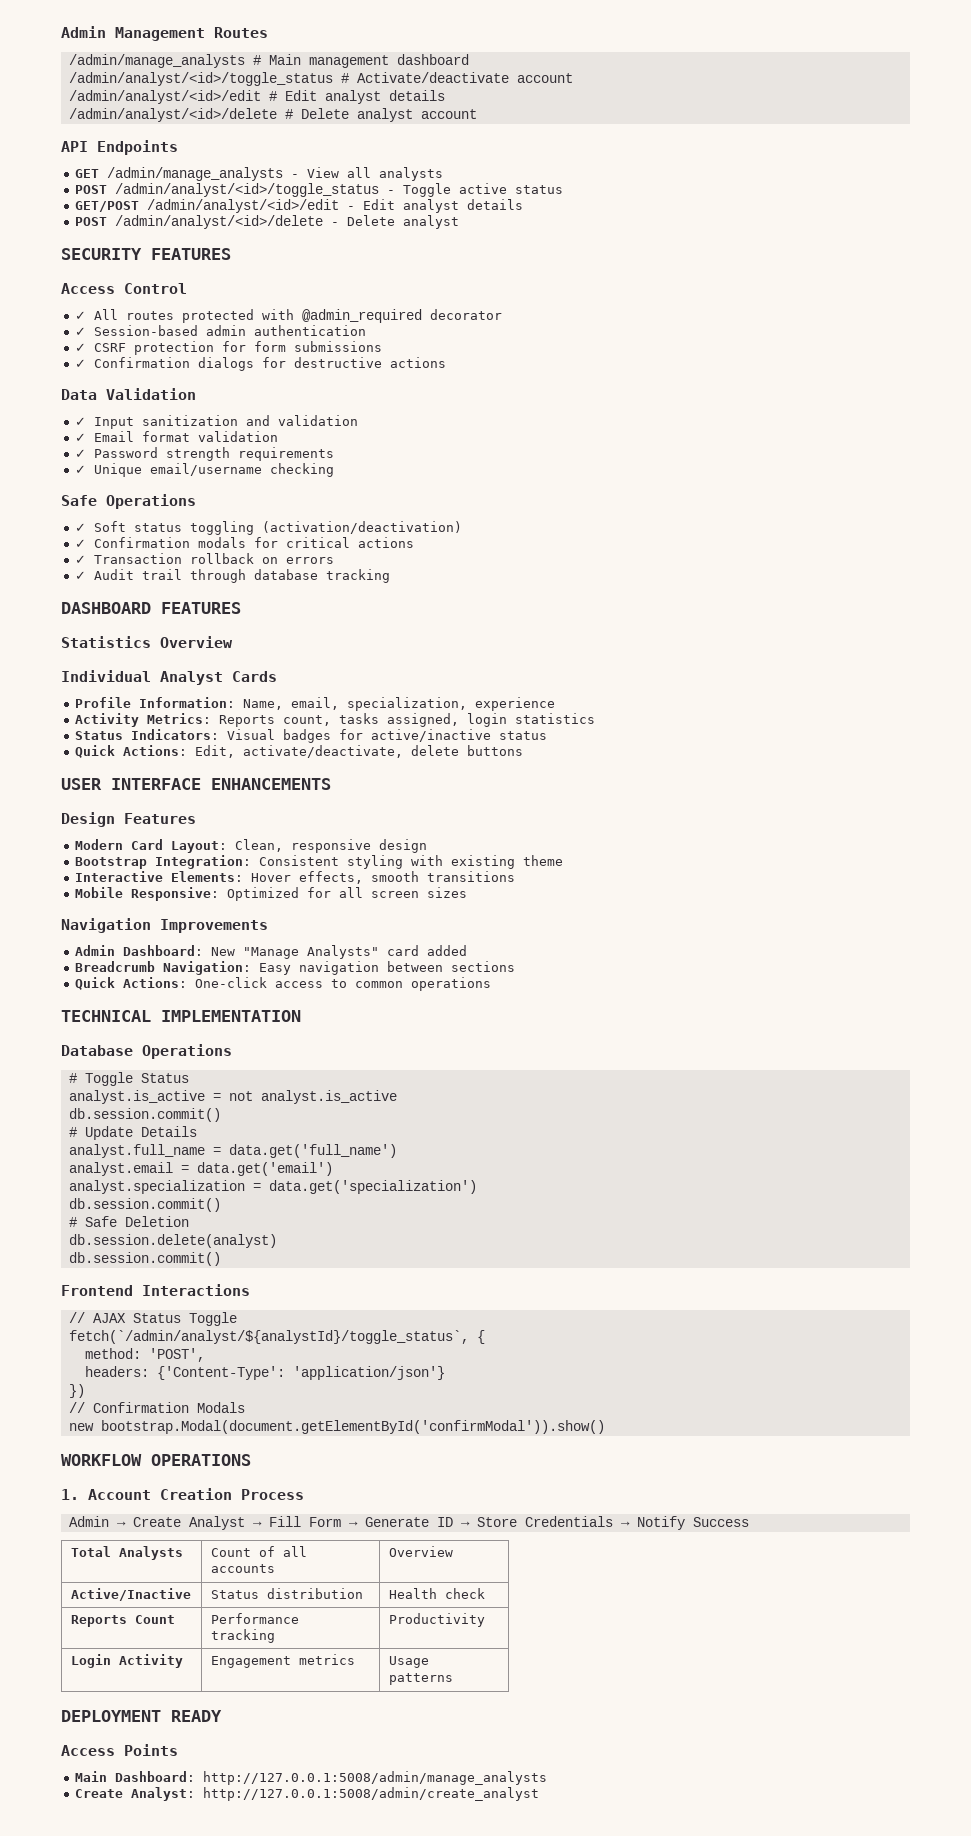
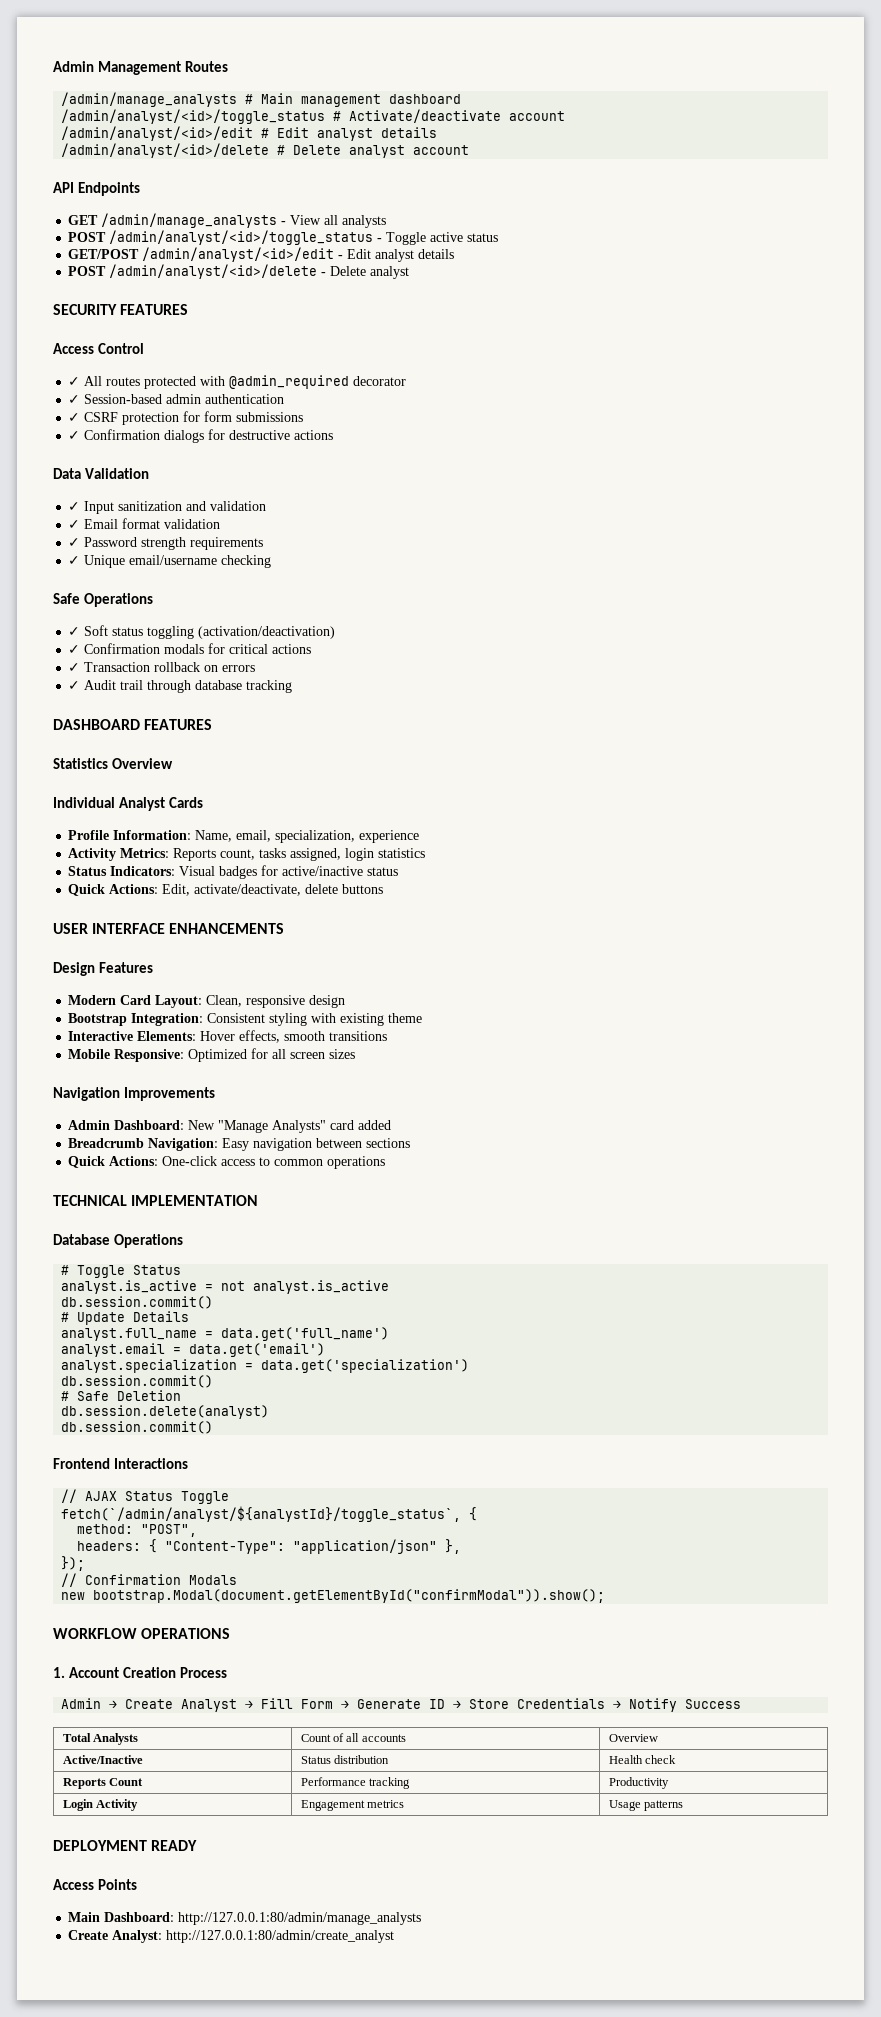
[148,1348,205,1362] 'POST', -> [141,1524,198,1537] "POST",
[156,1366,445,1380] [68,1384,85,1398] {'Content-Type': 'application/json'} // }) -> [149,1539,462,1554] [61,1556,86,1571] { "Content-Type": "application/json" }, // });
[100,1420,605,1434] bootstrap.Modal(document.getElementById('confirmModal')).show() -> [93,1589,606,1603] bootstrap.Modal(document.getElementById("confirmModal")).show();
[202,1771,547,1785] http://127.0.0.1:5008/admin/manage_analysts -> [178,1912,422,1925] http://127.0.0.1:80/admin/manage_analysts
[202,1787,539,1801] http://127.0.0.1:5008/admin/create_analyst -> [166,1930,395,1943] http://127.0.0.1:80/admin/create_analyst

